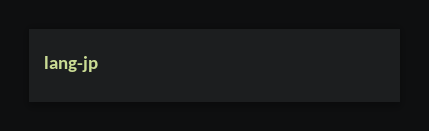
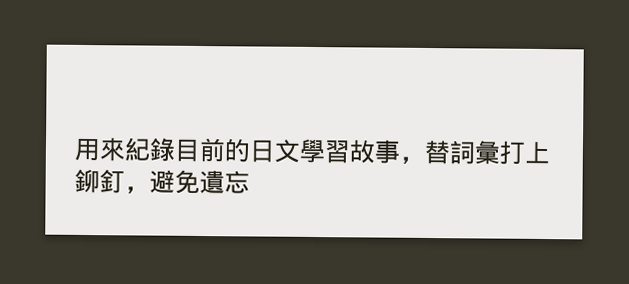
[44,56,98,72] lang-jp -> [74,137,551,165] [74,168,250,195] 用來紀錄目前的日文學習故事，替詞彙打上鉚釘，避免遺忘

